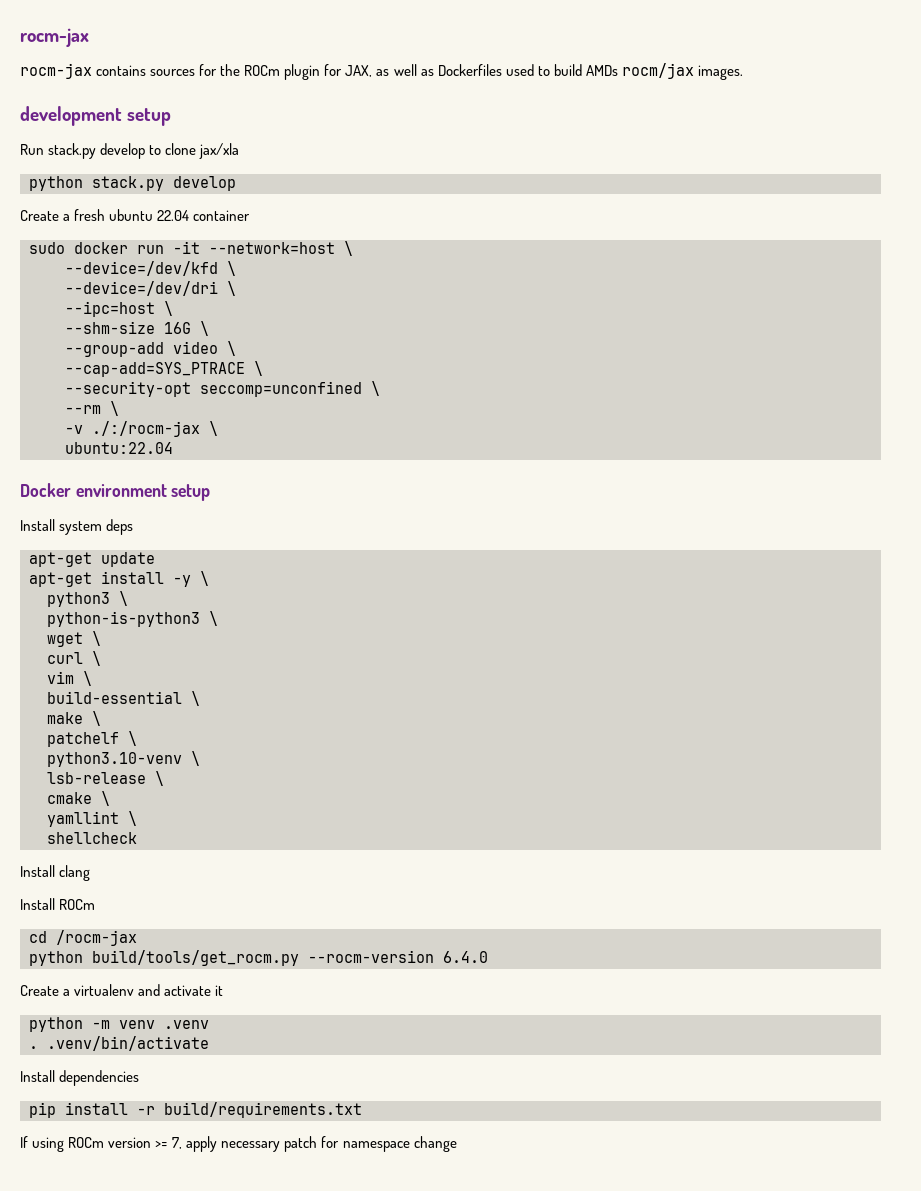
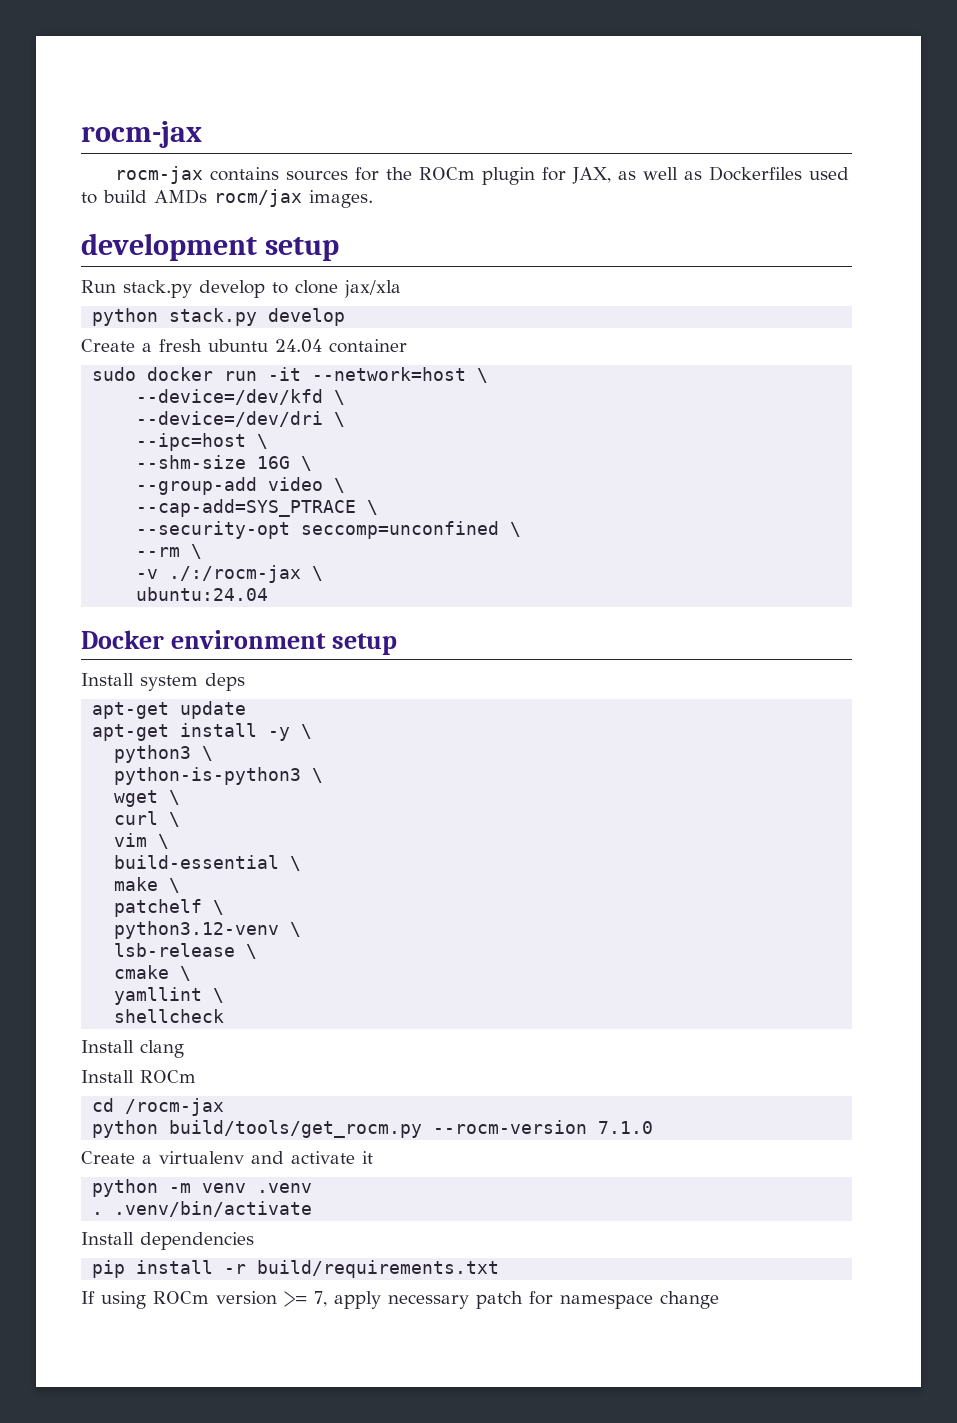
[157,210,190,221] 22.04 -> [275,339,322,353] 24.04
[65,442,173,454] ubuntu:22.04 -> [136,587,269,601] ubuntu:24.04
[47,752,182,767] python3.10-venv -> [114,921,280,939] python3.12-venv
[443,951,488,963] 6.4.0 -> [598,1121,654,1134] 7.1.0

